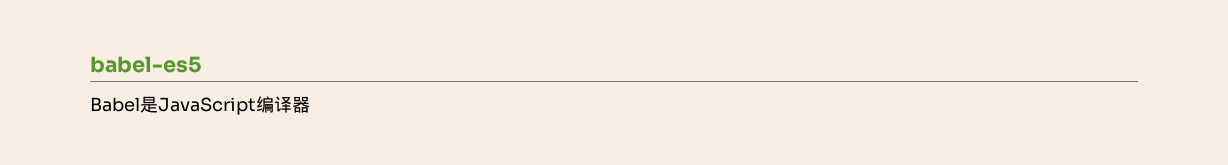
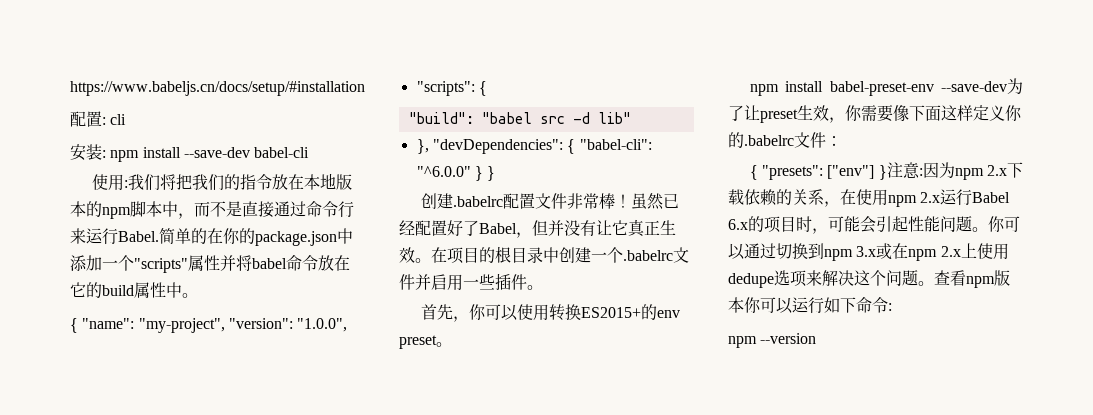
[90,56,202,73] [90,96,310,115] babel-es5 // Babel是JavaScript编译器 -> [70,81,365,96] [70,111,127,127] [70,144,310,162] [91,173,352,191] [70,201,354,219] [70,228,353,246] [70,255,350,273] [70,282,198,298] [70,318,348,333] [416,81,487,96] [408,112,631,124] [416,139,652,154] [416,166,496,181] [420,193,679,210] [399,219,676,238] [399,246,689,264] [399,273,543,291] [420,304,680,322] [399,335,452,349] [749,78,1023,96] [728,105,1022,123] [728,132,842,148] [749,162,1023,180] [728,189,1011,207] [728,216,1020,234] [728,243,1009,261] [728,270,1010,288] [728,297,892,314] [728,333,817,348] https://www.babeljs.cn/docs/setup/#installation // 配置: cli // 安装: npm install --save-dev babel-cli // 使用:我们将把我们的指令放在本地版本的npm脚本中，而不是直接通过命令行来运行Babel.简单的在你的package.json中添加一个"scripts"属性并将babel命令放在它的build属性中。 // { "name": "my-project", "version": "1.0.0", // "scripts": { // "build": "babel src -d lib" // }, "devDependencies": { "babel-cli": "^6.0.0" } } // 创建.babelrc配置文件非常棒！虽然已经配置好了Babel，但并没有让它真正生效。在项目的根目录中创建一个.babelrc文件并启用一些插件。 // 首先，你可以使用转换ES2015+的env preset。 // npm install babel-preset-env --save-dev为了让preset生效，你需要像下面这样定义你的.babelrc文件： // { "presets": ["env"] }注意:因为npm 2.x下载依赖的关系，在使用npm 2.x运行Babel 6.x的项目时，可能会引起性能问题。你可以通过切换到npm 3.x或在npm 2.x上使用dedupe选项来解决这个问题。查看npm版本你可以运行如下命令: // npm --version

